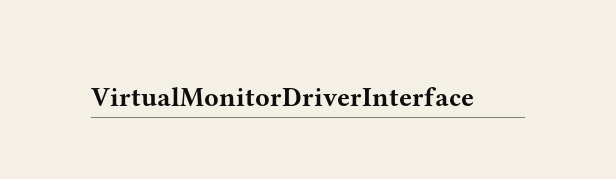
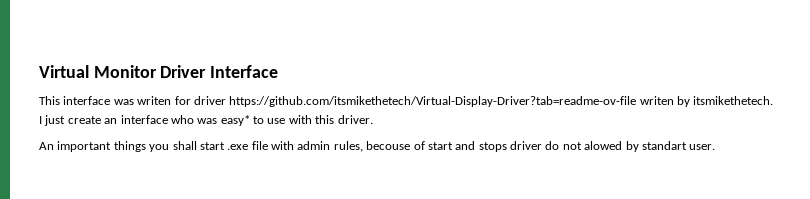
[91,87,474,107] VirtualMonitorDriverInterface -> [39,65,279,78] [39,96,774,107] [39,115,373,126] [39,141,716,152] Virtual Monitor Driver Interface // This interface was writen for driver https://github.com/itsmikethetech/Virtual-Display-Driver?tab=readme-ov-file writen by itsmikethetech. I just create an interface who was easy* to use with this driver. // An important things you shall start .exe file with admin rules, becouse of start and stops driver do not alowed by standart user.

